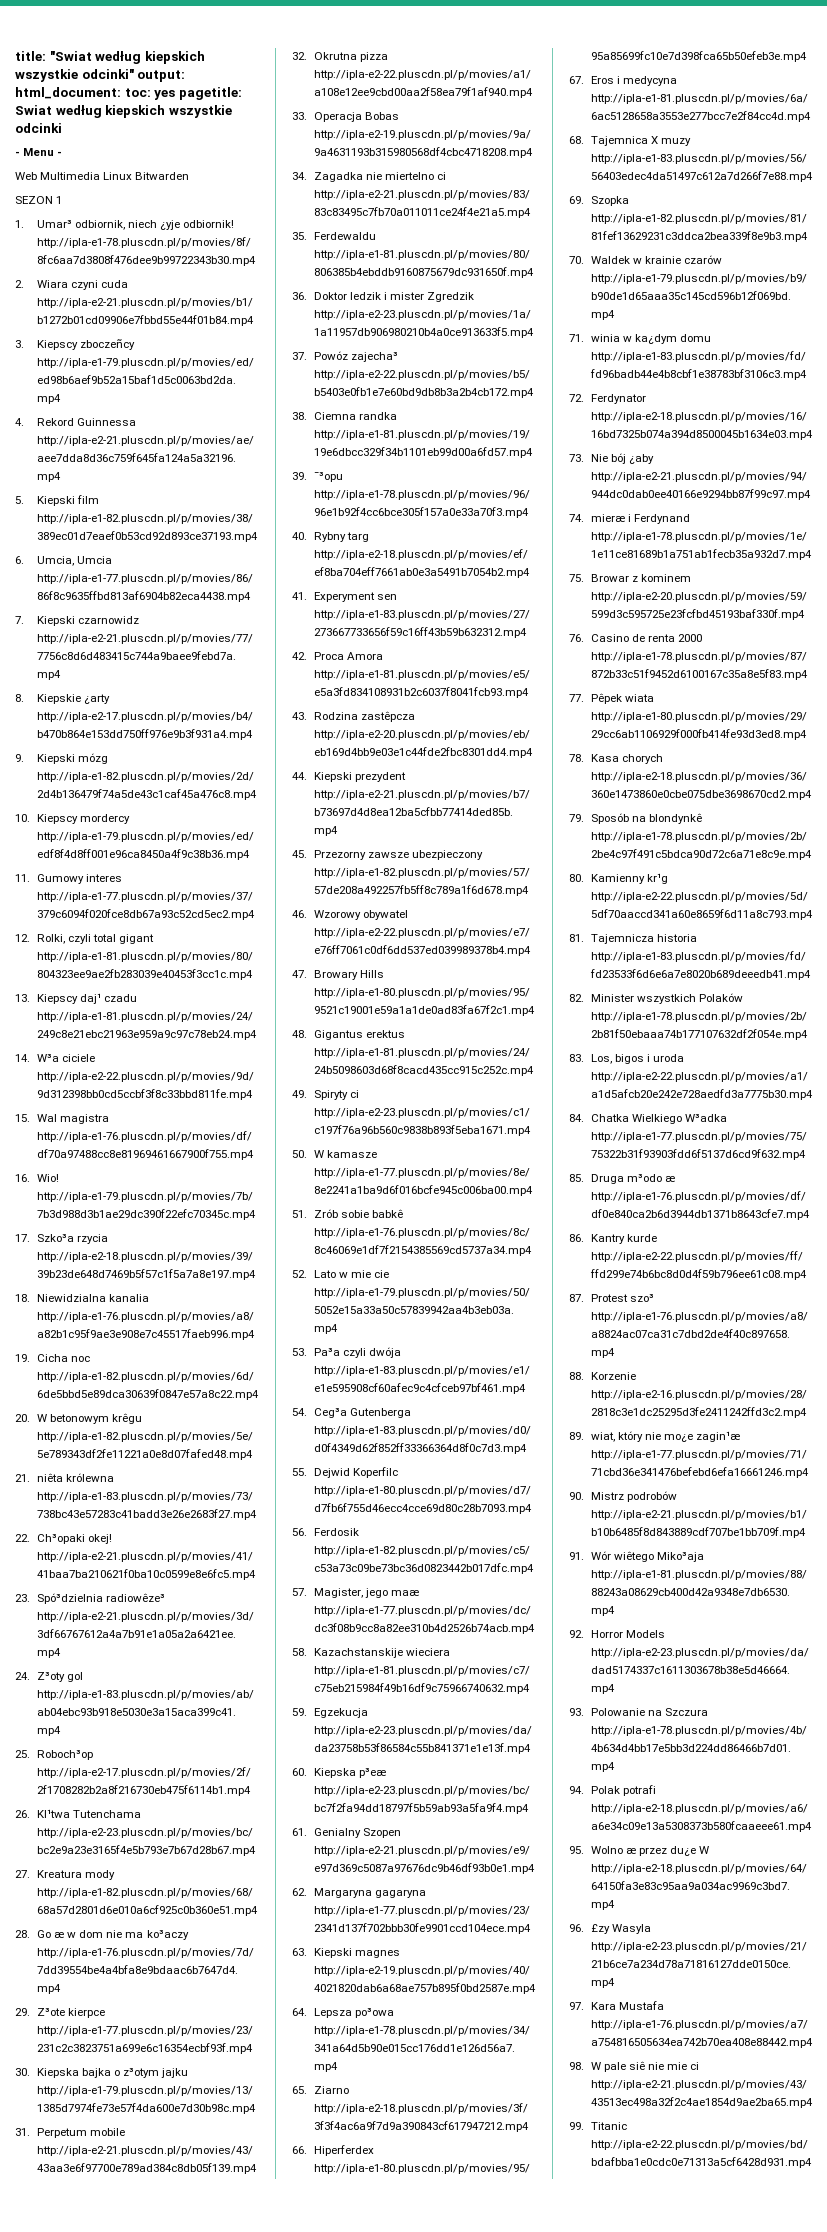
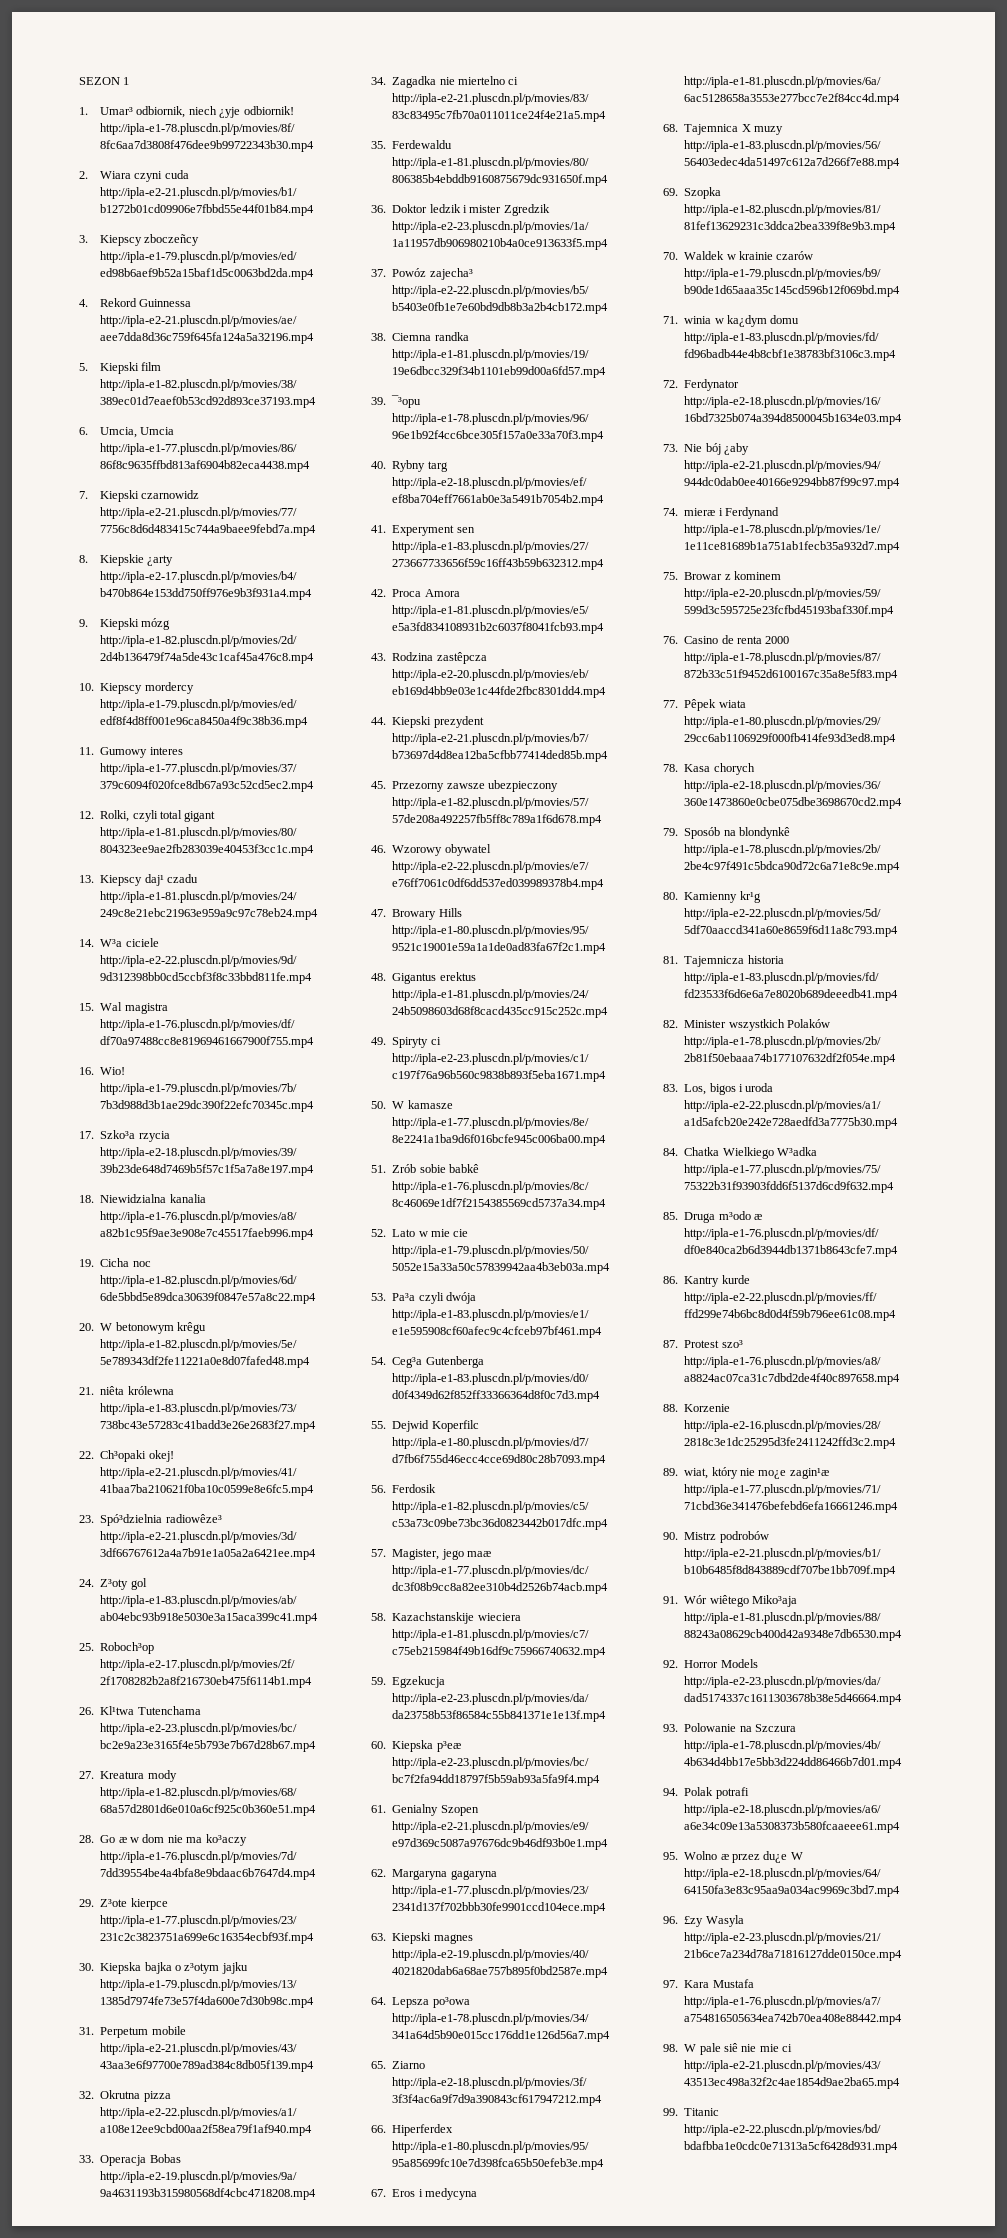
[15,51,205,64] [15,69,186,82] [15,87,242,100] [15,105,232,118] [15,123,62,133] [15,148,63,156] [15,172,190,180] title: "Swiat według kiepskich wszystkie odcinki" output: html_document: toc: yes pagetitle: Swiat według kiepskich wszystkie odcinki // - Menu - // Web Multimedia Linux Bitwarden // -> (79, 81) none

